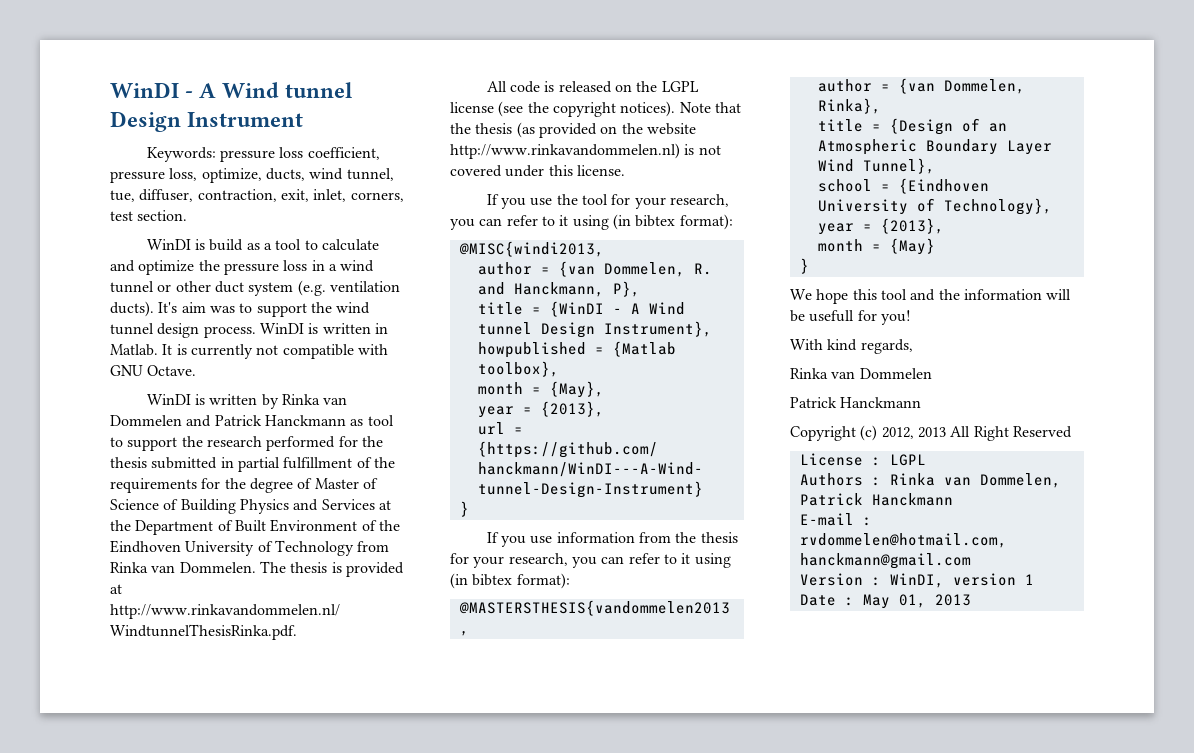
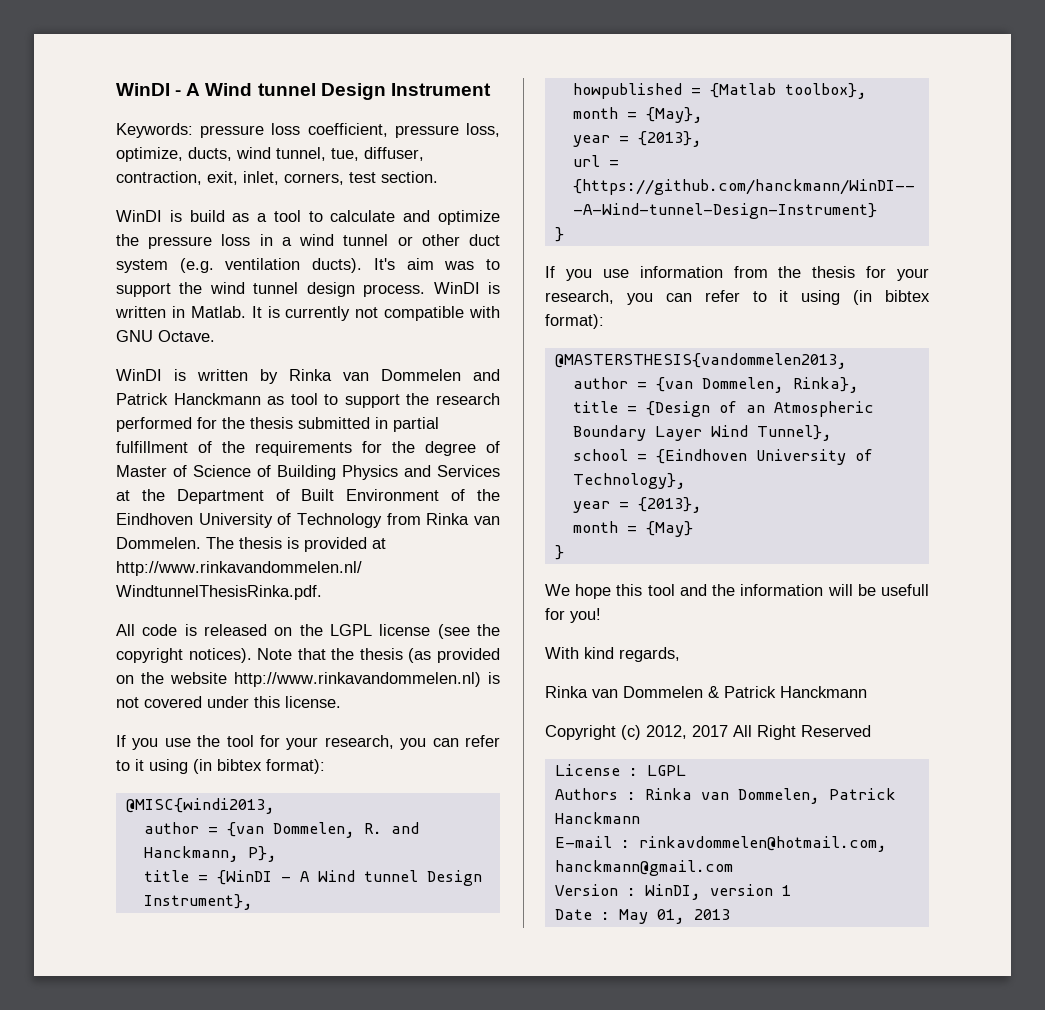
(932, 373) // -> [708,686,719,698] &
[917,427,946,438] 2013 -> [692,725,728,737] 2017
[799,533,1007,548] rvdommelen@hotmail.com, -> [638,836,887,852] rinkavdommelen@hotmail.com,

